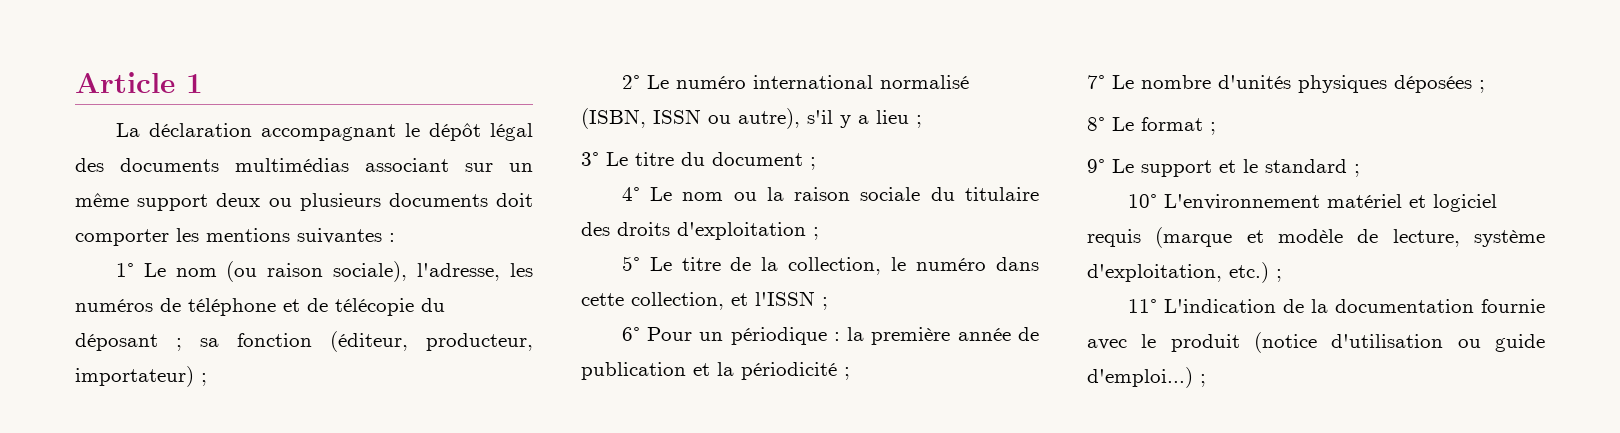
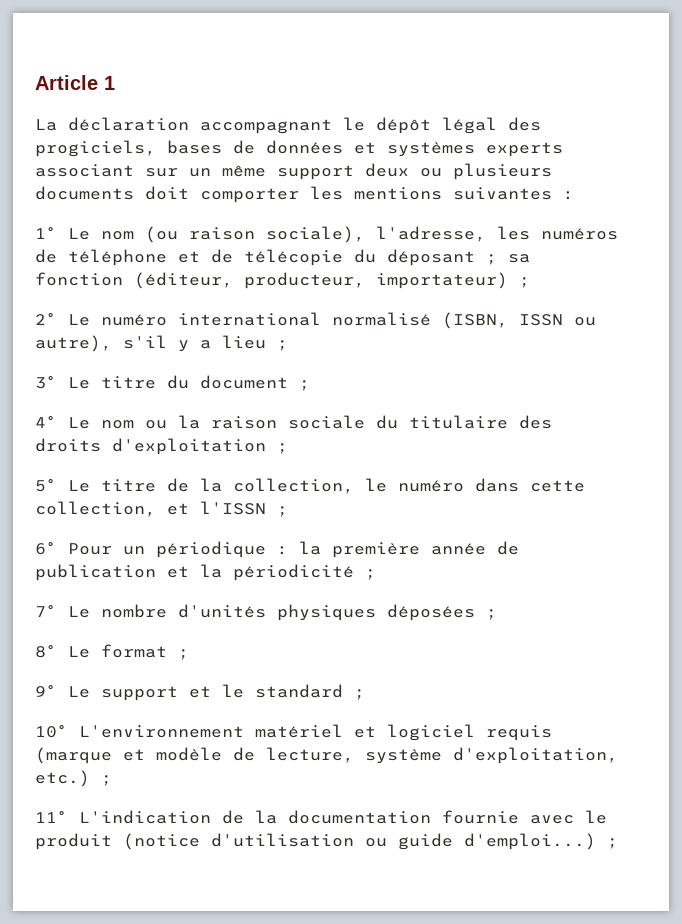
[120,158,349,172] documents multimédias -> [35,140,563,157] progiciels, bases de données et systèmes experts

